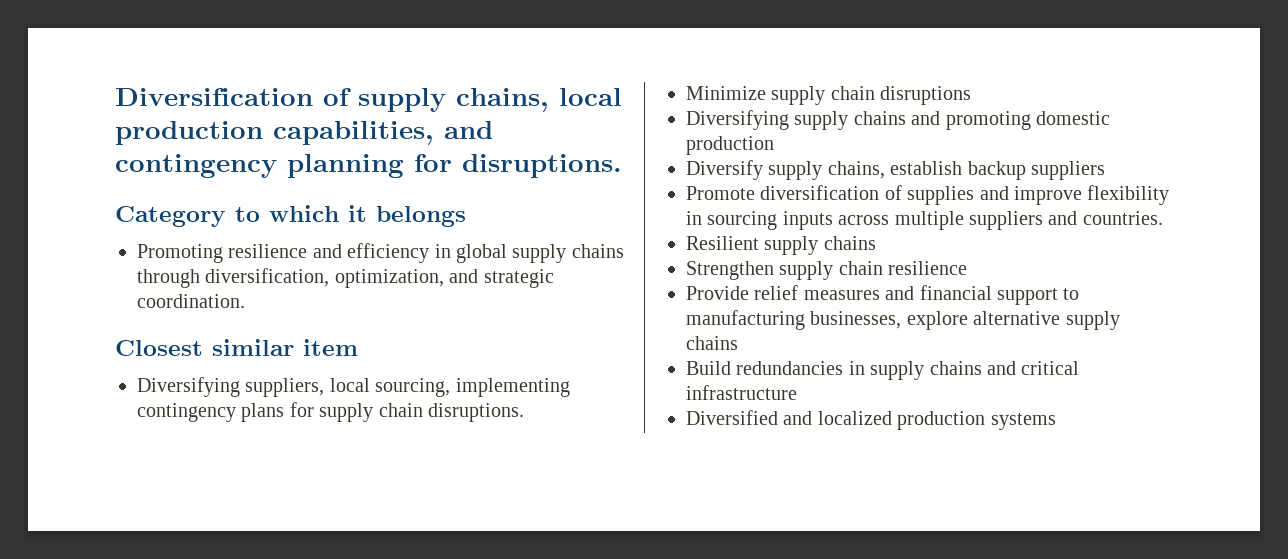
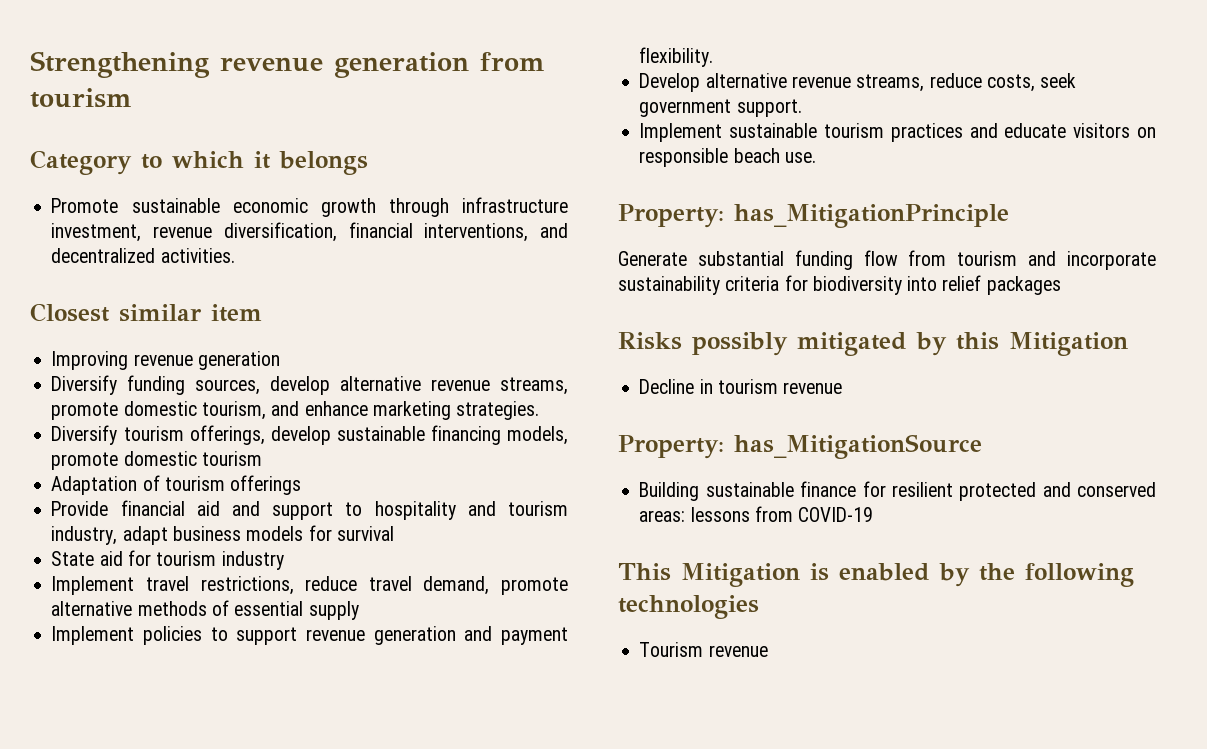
[115,88,622,112] [115,121,493,145] [115,154,622,178] Diversification of supply chains, local production capabilities, and contingency planning for disruptions. -> [30,51,545,78] [30,88,132,108] Strengthening revenue generation from tourism
[137,243,624,263] [137,268,554,288] [137,294,245,308] [115,339,358,356] [137,377,570,397] [137,402,524,422] [686,86,972,105] [686,110,1110,130] [686,136,774,155] [686,160,1105,180] [686,185,1170,205] [686,211,1163,230] [686,236,876,255] [686,261,968,280] [686,285,1080,305] [686,310,1120,330] [686,336,738,350] [686,361,1080,380] [686,385,797,400] [686,410,1056,430] Promoting resilience and efficiency in global supply chains through diversification, optimization, and strategic coordination. // Closest similar item // Diversifying suppliers, local sourcing, implementing contingency plans for supply chain disruptions. // Minimize supply chain disruptions // Diversifying supply chains and promoting domestic production // Diversify supply chains, establish backup suppliers // Promote diversification of supplies and improve flexibility in sourcing inputs across multiple suppliers and countries. // Resilient supply chains // Strengthen supply chain resilience // Provide relief measures and financial support to manufacturing businesses, explore alternative supply chains // Build redundancies in supply chains and critical infrastructure // Diversified and localized production systems -> [51,197,568,217] [51,222,568,242] [51,248,235,263] [30,303,262,322] [51,351,280,370] [51,375,568,395] [51,401,540,420] [51,425,568,445] [51,451,262,470] [51,475,302,495] [51,500,569,520] [51,525,394,545] [51,550,284,570] [51,576,568,595] [51,600,359,620] [51,626,568,645] [639,47,714,67] [639,73,1077,92] [639,99,802,117] [639,123,1156,142] [639,148,816,167] [618,204,1009,228] [618,250,1156,270] [618,275,1061,295] [618,332,1128,356] [639,379,843,394] [618,434,982,459] [639,481,1156,501] [639,506,874,522] [618,563,1134,587] [618,595,759,619] [639,642,768,657] Promote sustainable economic growth through infrastructure investment, revenue diversification, financial interventions, and decentralized activities. // Closest similar item // Improving revenue generation // Diversify funding sources, develop alternative revenue streams, promote domestic tourism, and enhance marketing strategies. // Diversify tourism offerings, develop sustainable financing models, promote domestic tourism // Adaptation of tourism offerings // Provide financial aid and support to hospitality and tourism industry, adapt business models for survival // State aid for tourism industry // Implement travel restrictions, reduce travel demand, promote alternative methods of essential supply // Implement policies to support revenue generation and payment flexibility. // Develop alternative revenue streams, reduce costs, seek government support. // Implement sustainable tourism practices and educate visitors on responsible beach use. // Property: has_MitigationPrinciple // Generate substantial funding flow from tourism and incorporate sustainability criteria for biodiversity into relief packages // Risks possibly mitigated by this Mitigation // Decline in tourism revenue // Property: has_MitigationSource // Building sustainable finance for resilient protected and conserved areas: lessons from COVID-19 // This Mitigation is enabled by the following technologies // Tourism revenue

